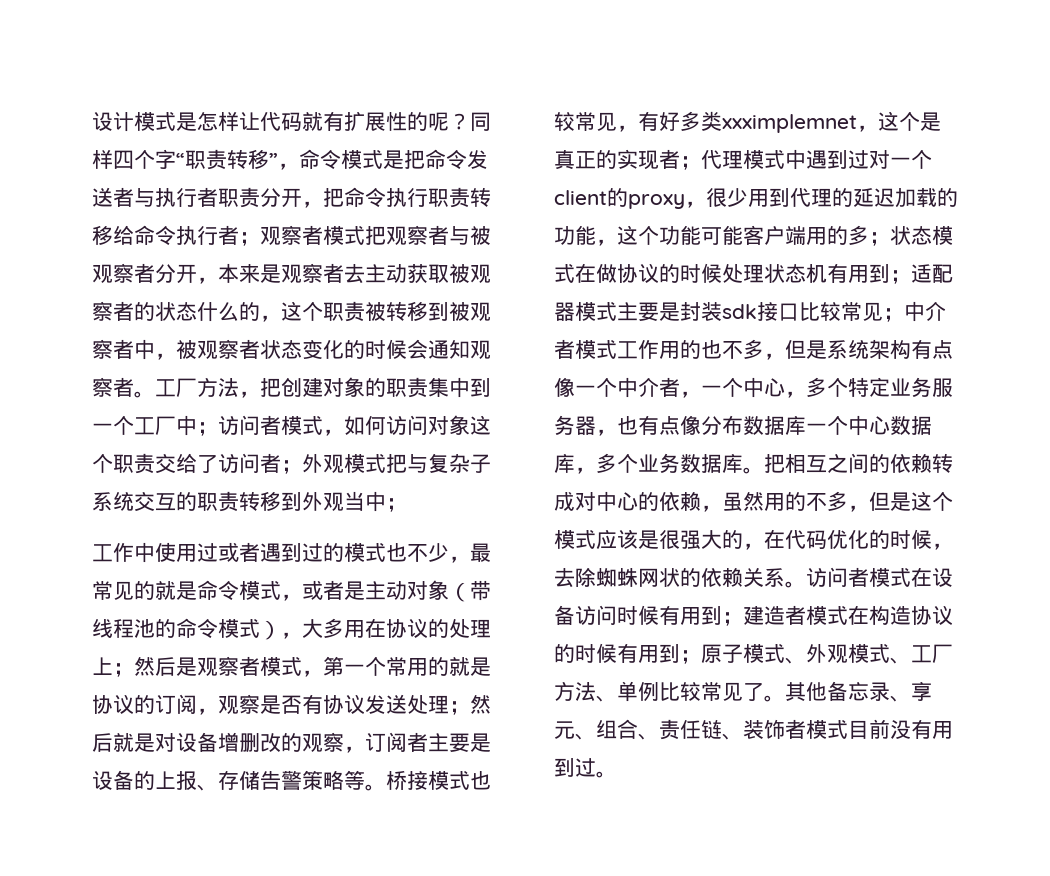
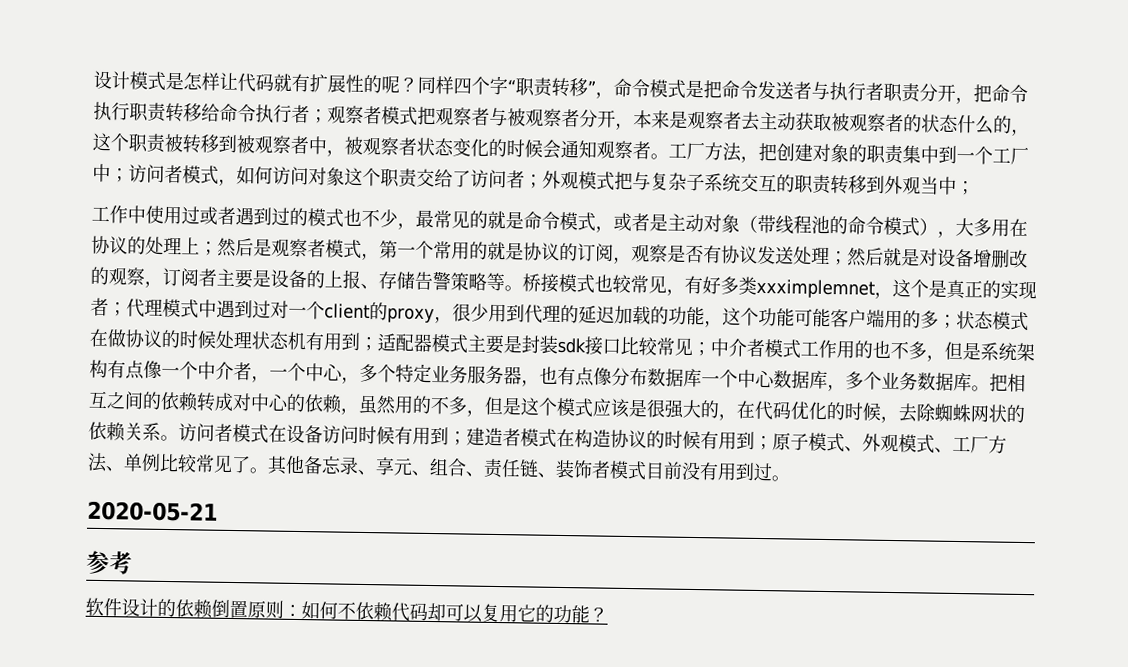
(617, 774) none -> [87,500,218,522] [86,550,133,575] [85,597,608,624] // 2020-05-21 // 参考 // 软件设计的依赖倒置原则：如何不依赖代码却可以复用它的功能？

